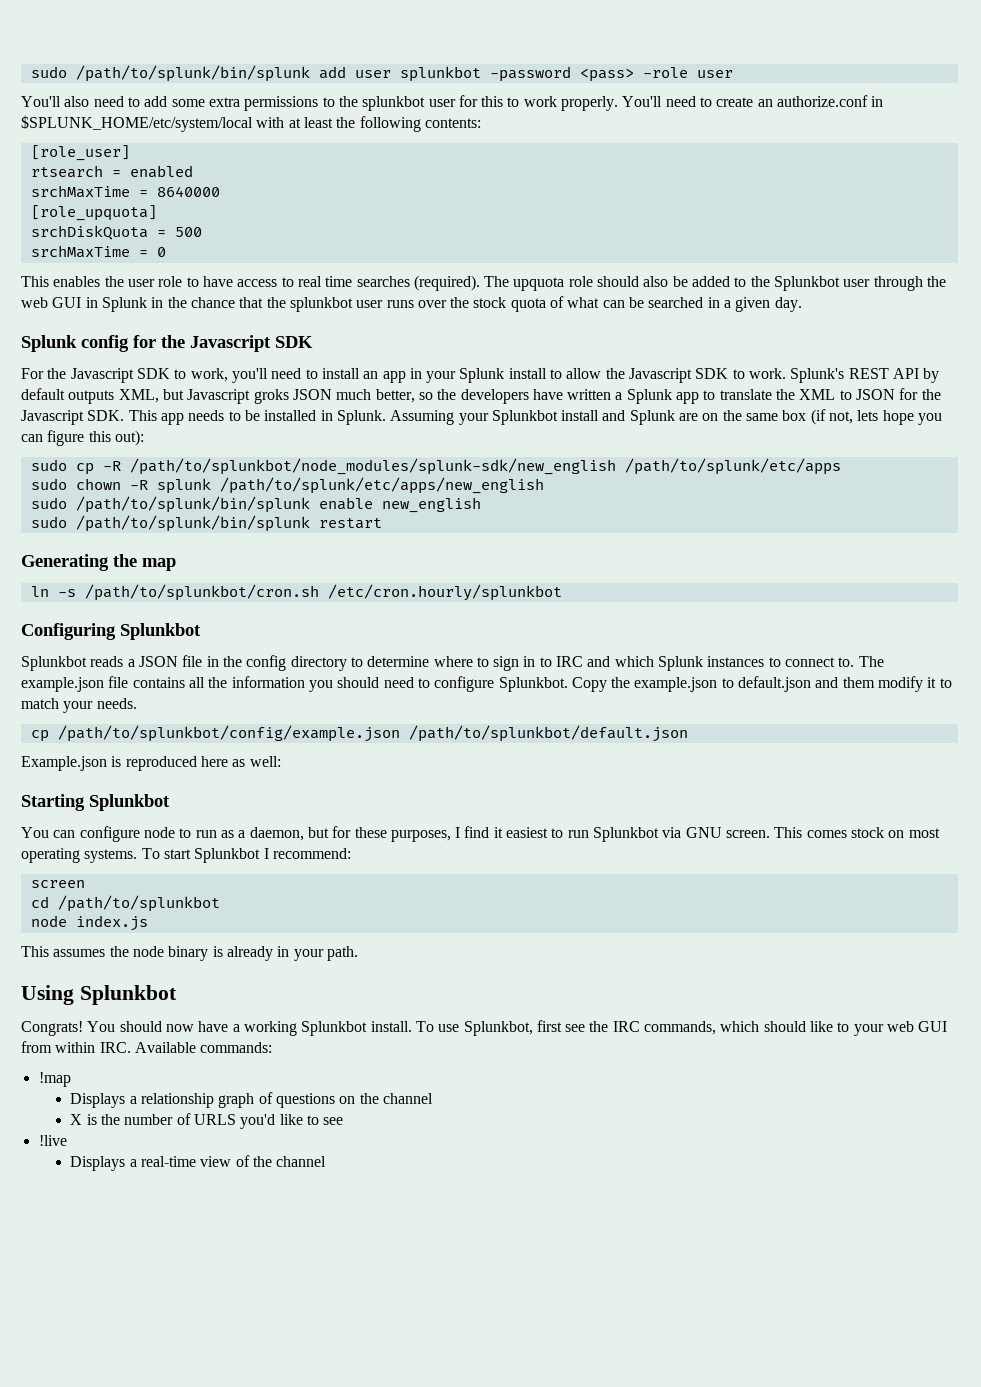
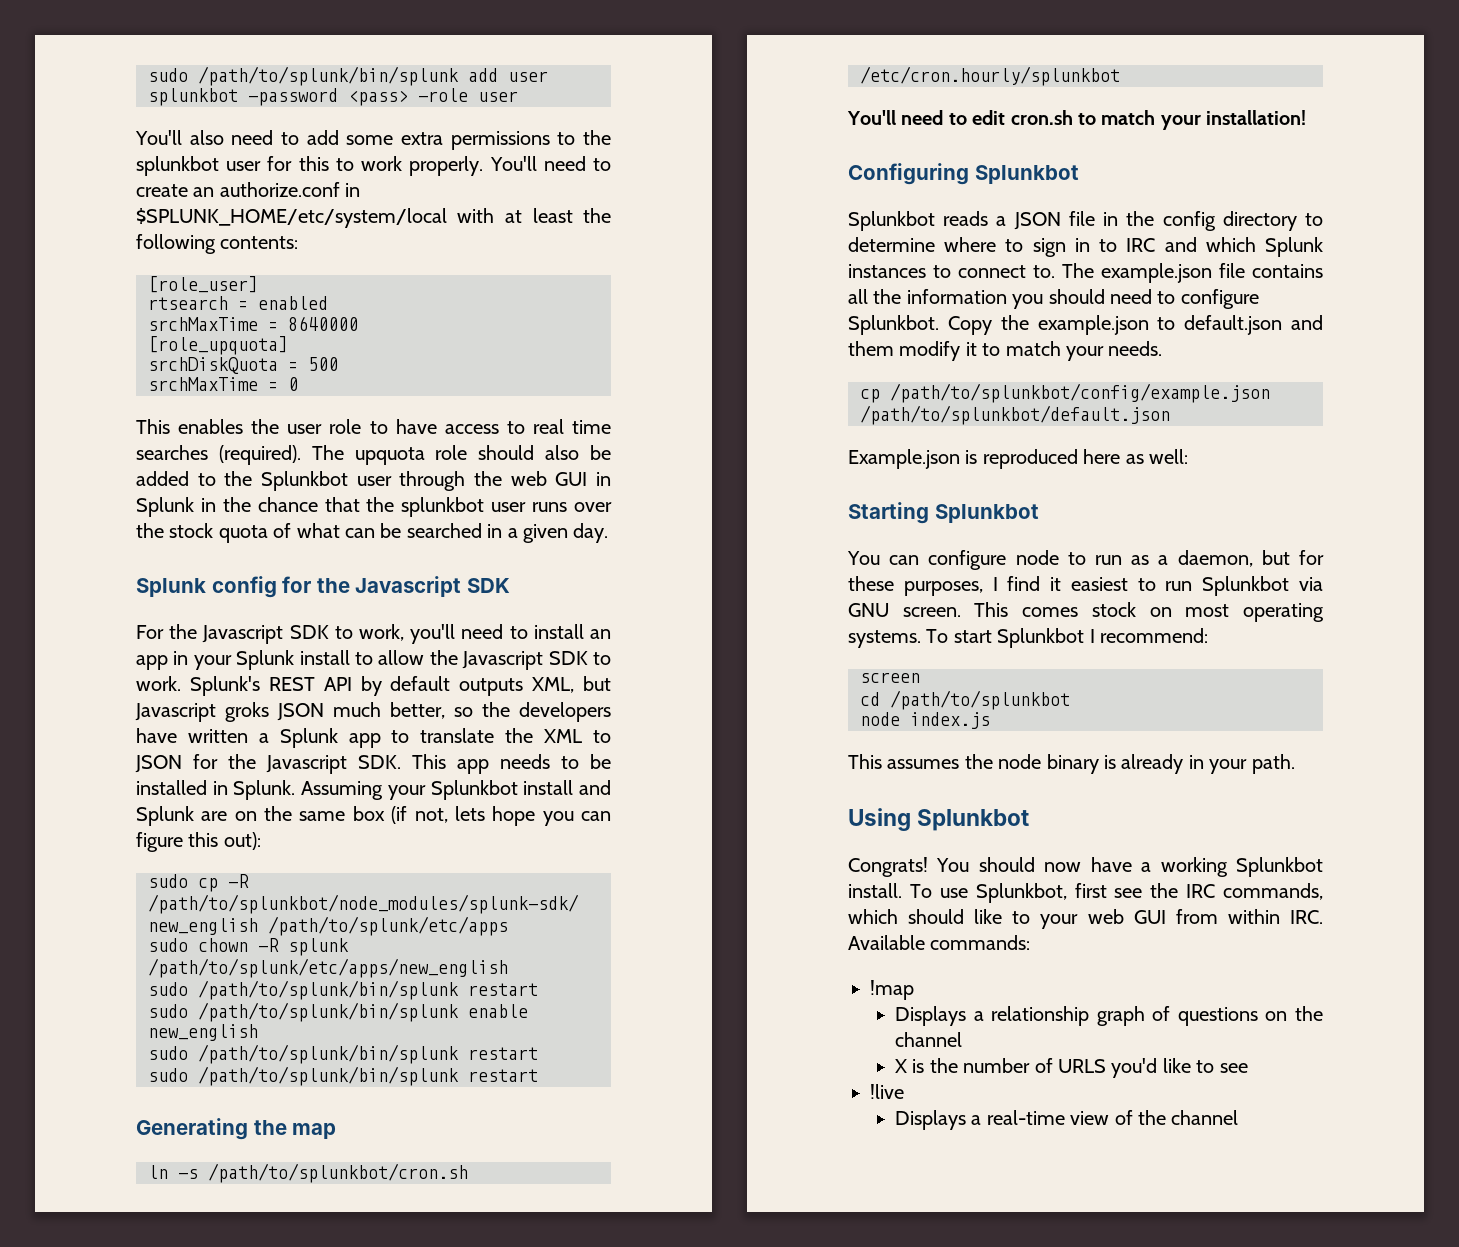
(544, 485) none -> [148,980,538,1000] // sudo /path/to/splunk/bin/splunk restart
(382, 523) none -> [148,1066,538,1086] // sudo /path/to/splunk/bin/splunk restart
(562, 592) none -> [847,110,1307,130] // You'll need to edit cron.sh to match your installation!

